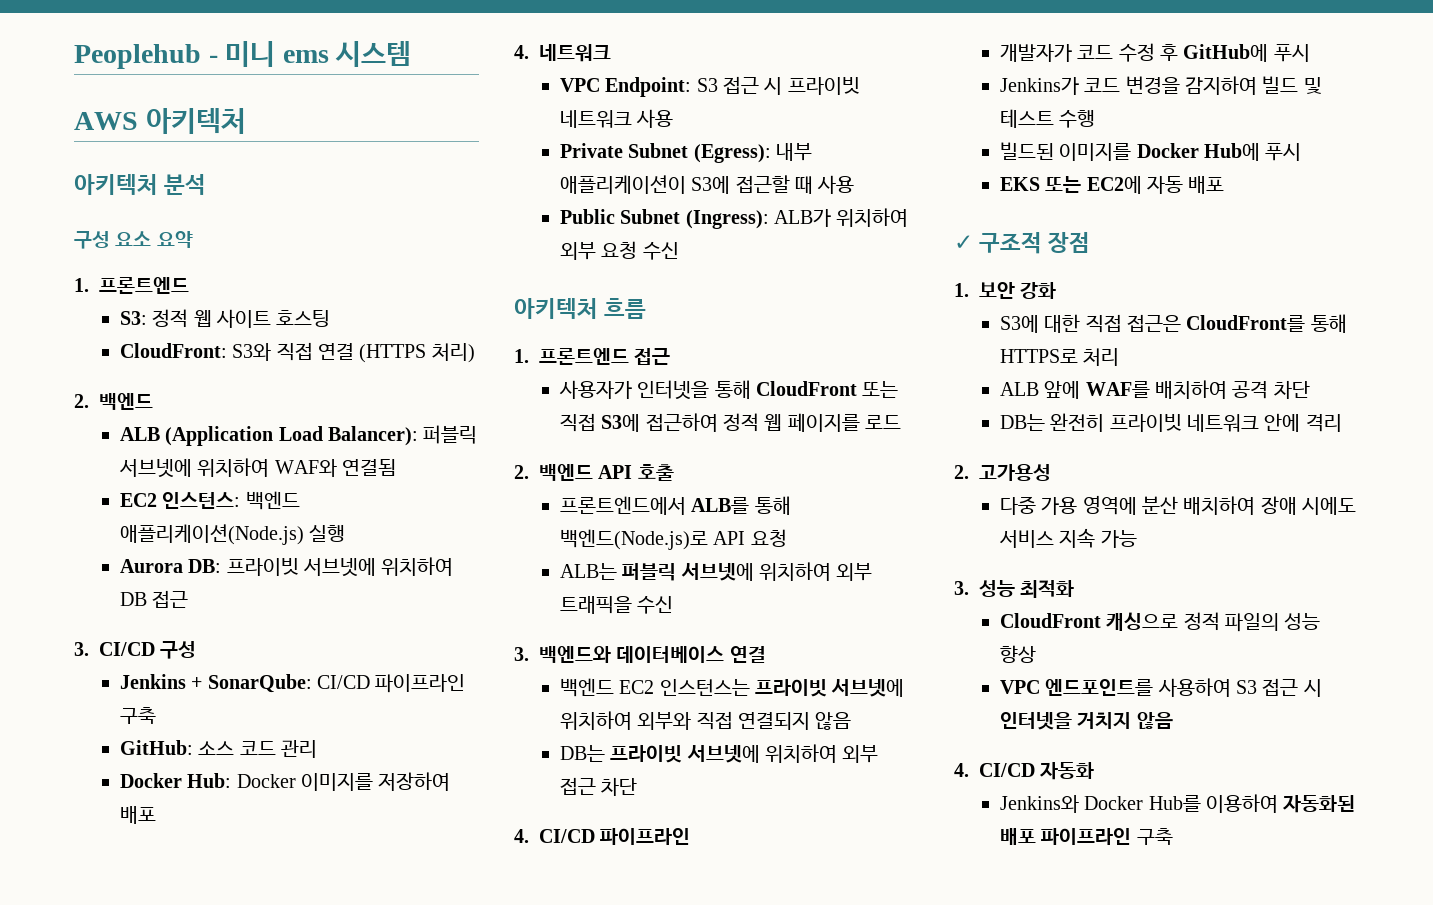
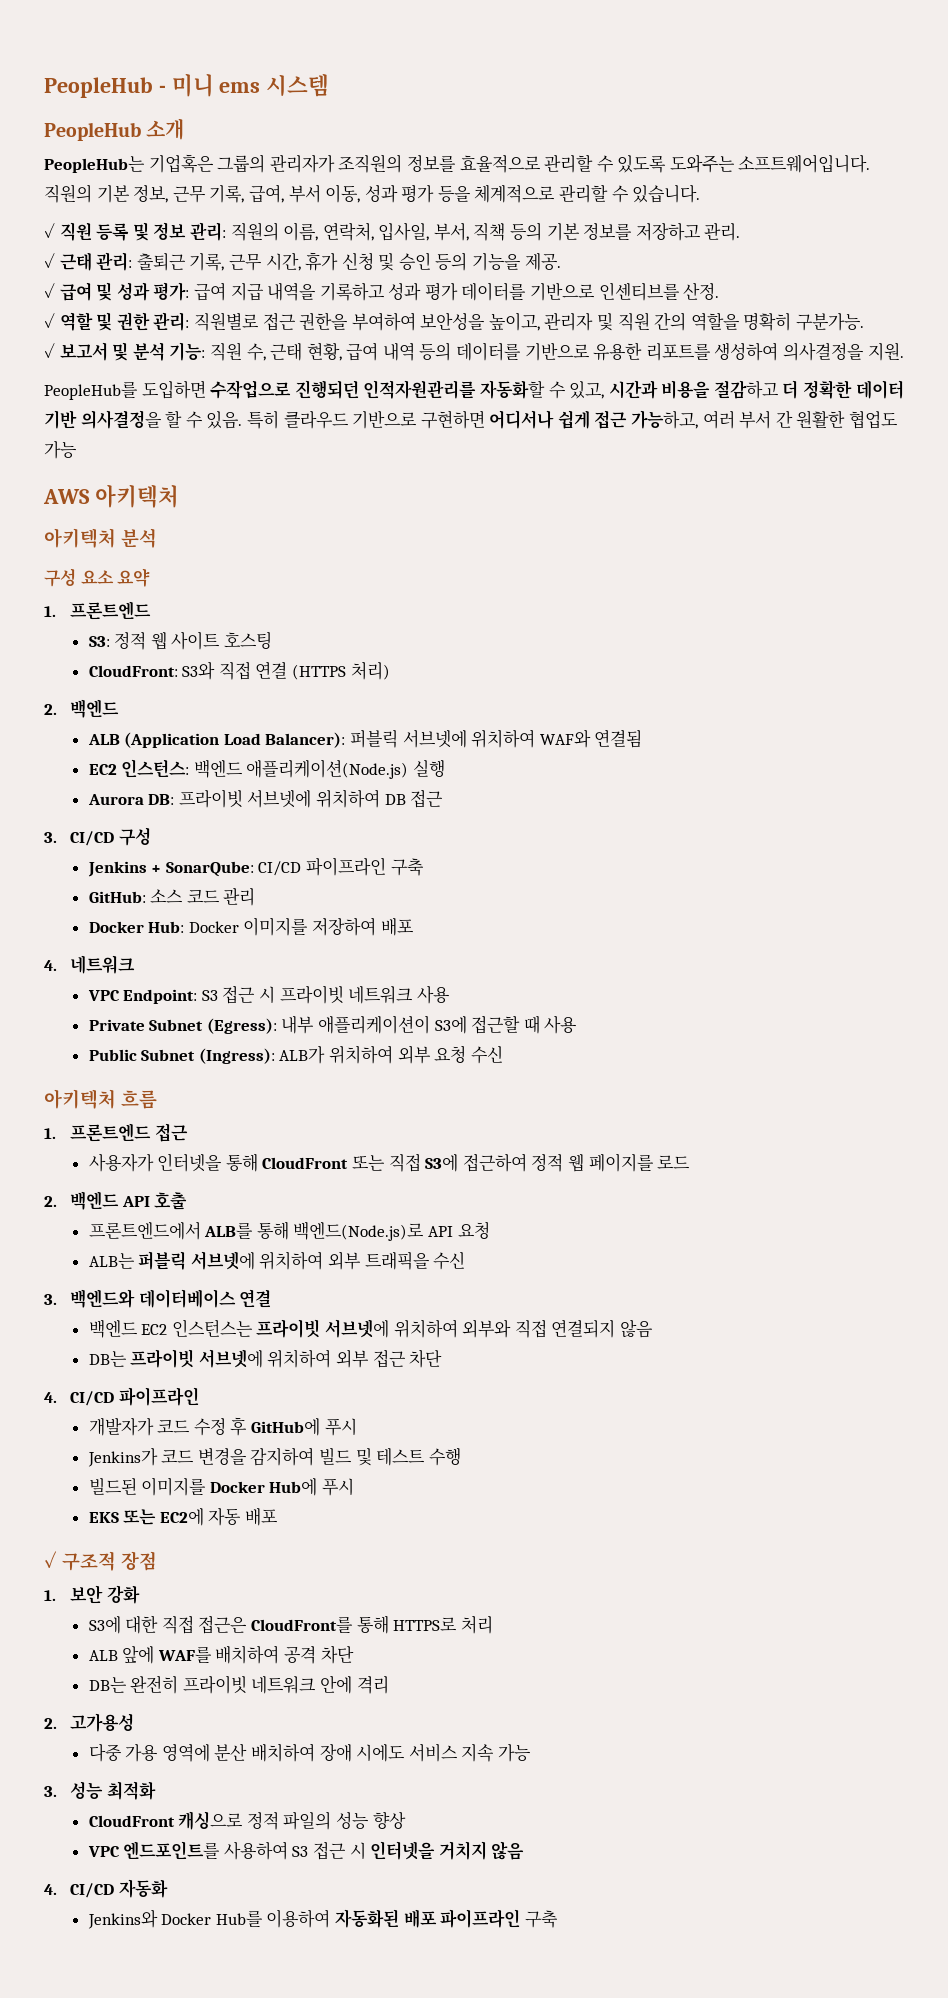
[74,44,201,69] Peoplehub -> [44,77,153,98] PeopleHub
(412, 54) none -> [44,118,185,141] [44,154,871,173] [44,184,701,203] [44,222,741,241] [44,252,561,271] [44,282,720,301] [44,312,865,331] [44,342,904,361] [44,380,904,400] [44,410,899,429] [44,441,77,459] // PeopleHub 소개 // PeopleHub는 기업혹은 그룹의 관리자가 조직원의 정보를 효율적으로 관리할 수 있도록 도와주는 소프트웨어입니다. 직원의 기본 정보, 근무 기록, 급여, 부서 이동, 성과 평가 등을 체계적으로 관리할 수 있습니다. // ✓ 직원 등록 및 정보 관리: 직원의 이름, 연락처, 입사일, 부서, 직책 등의 기본 정보를 저장하고 관리. // ✓ 근태 관리: 출퇴근 기록, 근무 시간, 휴가 신청 및 승인 등의 기능을 제공. // ✓ 급여 및 성과 평가: 급여 지급 내역을 기록하고 성과 평가 데이터를 기반으로 인센티브를 산정. // ✓ 역할 및 권한 관리: 직원별로 접근 권한을 부여하여 보안성을 높이고, 관리자 및 직원 간의 역할을 명확히 구분가능. // ✓ 보고서 및 분석 기능: 직원 수, 근태 현황, 급여 내역 등의 데이터를 기반으로 유용한 리포트를 생성하여 의사결정을 지원. // PeopleHub를 도입하면 수작업으로 진행되던 인적자원관리를 자동화할 수 있고, 시간과 비용을 절감하고 더 정확한 데이터 기반 의사결정을 할 수 있음. 특히 클라우드 기반으로 구현하면 어디서나 쉽게 접근 가능하고, 여러 부서 간 원활한 협업도 가능

